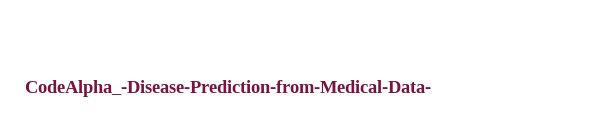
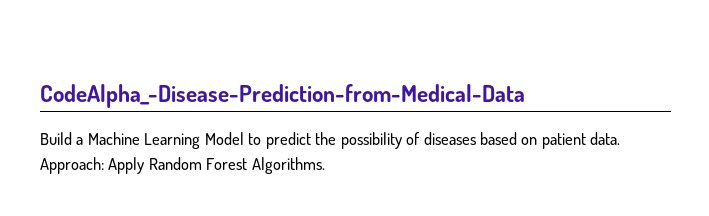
[25,80,431,97] CodeAlpha_-Disease-Prediction-from-Medical-Data- -> [40,84,525,108] [40,132,621,149] [40,157,325,174] CodeAlpha_-Disease-Prediction-from-Medical-Data // Build a Machine Learning Model to predict the possibility of diseases based on patient data. Approach: Apply Random Forest Algorithms.

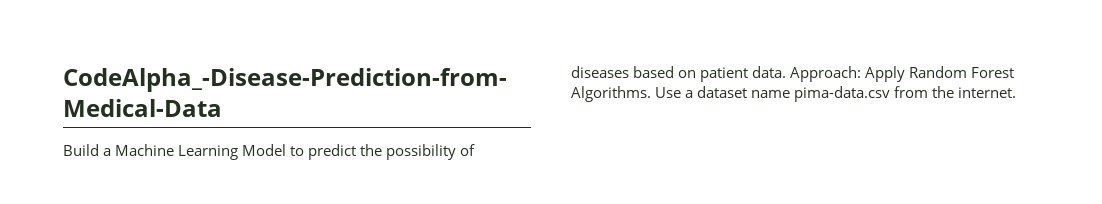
(325, 165) none -> [655,86,1017,102] Use a dataset name pima-data.csv from the internet.

